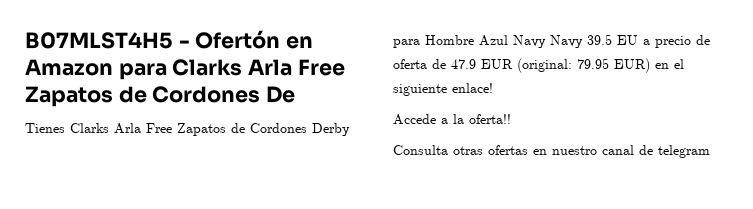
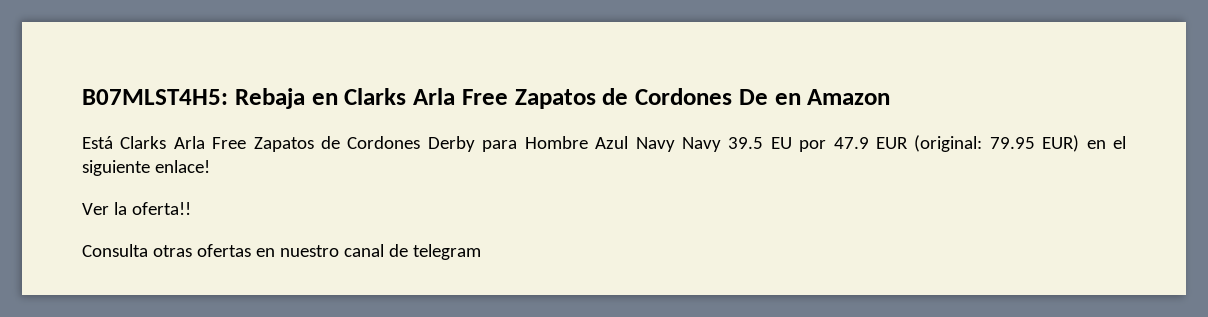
[25,30,314,49] [25,59,167,80] B07MLST4H5 - Ofertón en Amazon para -> [82,88,338,109] B07MLST4H5: Rebaja en
[25,123,65,133] // Tienes -> [774,89,891,105] [82,136,113,149] en Amazon // Está
[643,35,710,48] [393,59,446,69] a precio de oferta de -> [799,140,827,152] por
[393,114,448,125] Accede a -> [82,203,109,215] Ver

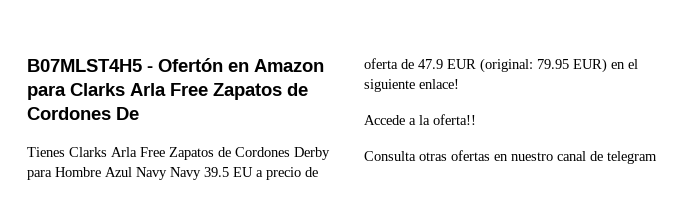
[82,88,338,109] B07MLST4H5: Rebaja en -> [27,58,324,72] [27,85,66,100] B07MLST4H5 - Ofertón en Amazon para
[774,89,891,105] [82,136,113,149] en Amazon // Está -> [27,147,65,157] // Tienes
[799,140,827,152] por -> [256,167,318,180] [364,58,414,69] a precio de oferta de
[82,203,109,215] Ver -> [364,115,416,125] Accede a

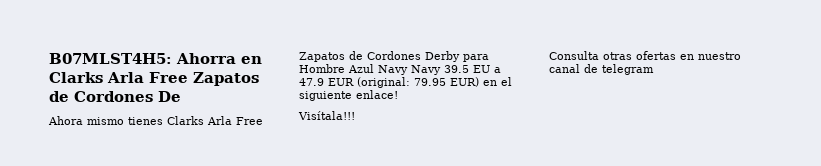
[27,58,324,72] [27,85,66,100] B07MLST4H5 - Ofertón en Amazon para -> [49,53,262,64] B07MLST4H5: Ahorra en
[27,147,65,157] Tienes -> [48,116,163,125] Ahora mismo tienes
[266,167,318,180] [364,58,414,69] precio de oferta de -> (501, 70) none
[364,114,476,125] Accede a la oferta!! -> [298,111,355,120] Visítala!!!

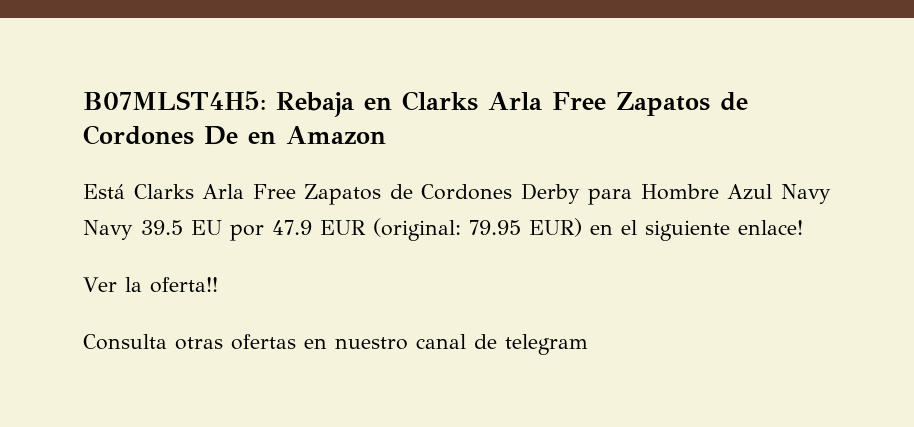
[176,53,236,64] Ahorra -> [276,92,354,117] Rebaja
[48,116,163,125] // Ahora mismo tienes -> [248,126,386,144] [83,184,125,199] en Amazon // Está
[494,67,501,73] a -> [230,224,264,241] por
[298,111,355,120] Visítala!!! -> [83,277,218,293] Ver la oferta!!

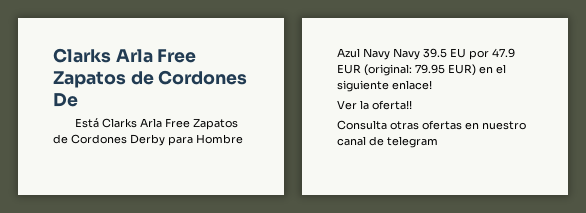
[83,91,392,117] B07MLST4H5: Rebaja en -> (53, 55) none
[248,126,386,144] en Amazon -> (78, 100) none

